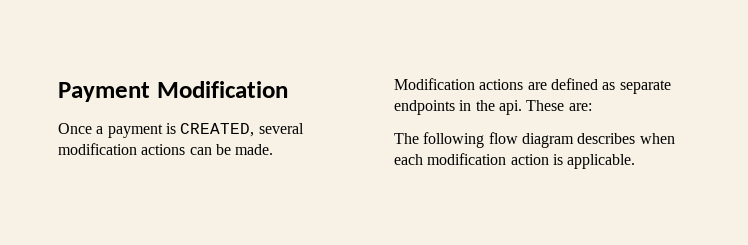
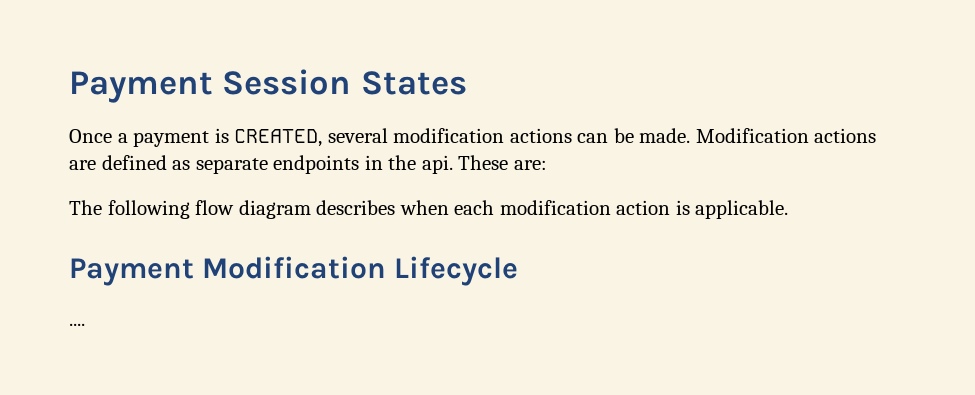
[58,81,288,102] Payment Modification -> [69,69,467,103] Payment Session States
(636, 161) none -> [69,256,519,286] [69,323,85,326] // Payment Modification Lifecycle // ....

